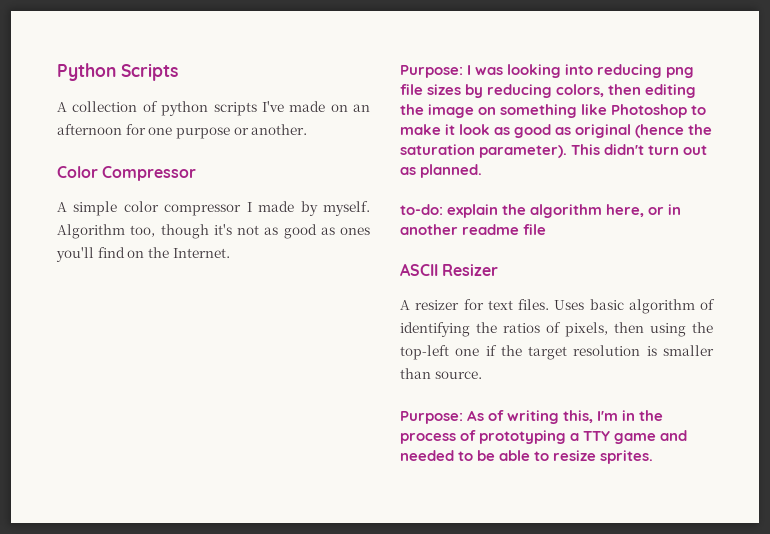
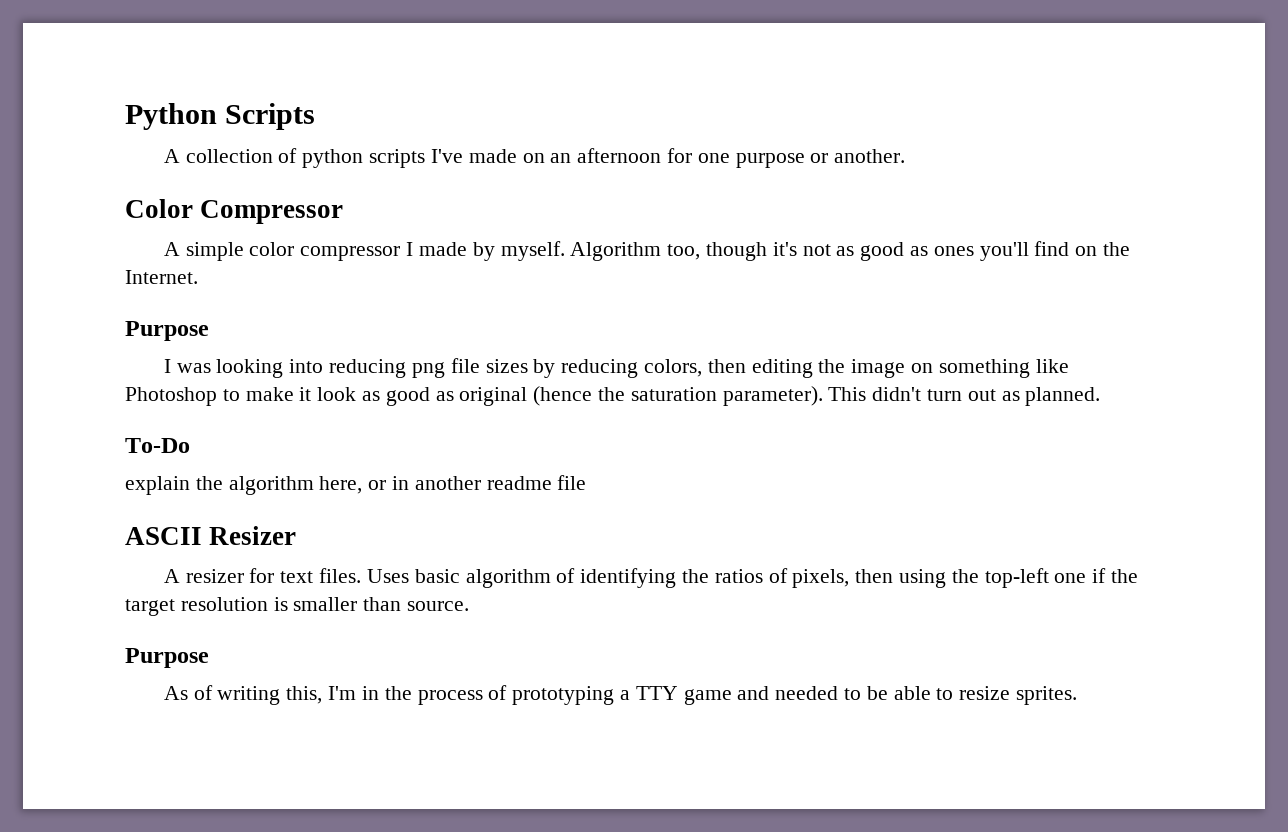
[400,65,463,78] Purpose: -> [125,321,209,341] Purpose //
[400,204,443,215] to-do: -> [125,438,190,453] To-Do //
[400,411,463,424] Purpose: -> [125,648,209,668] Purpose //

